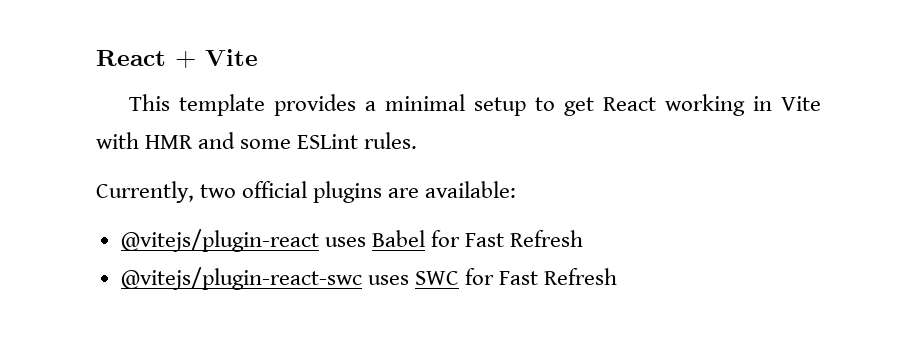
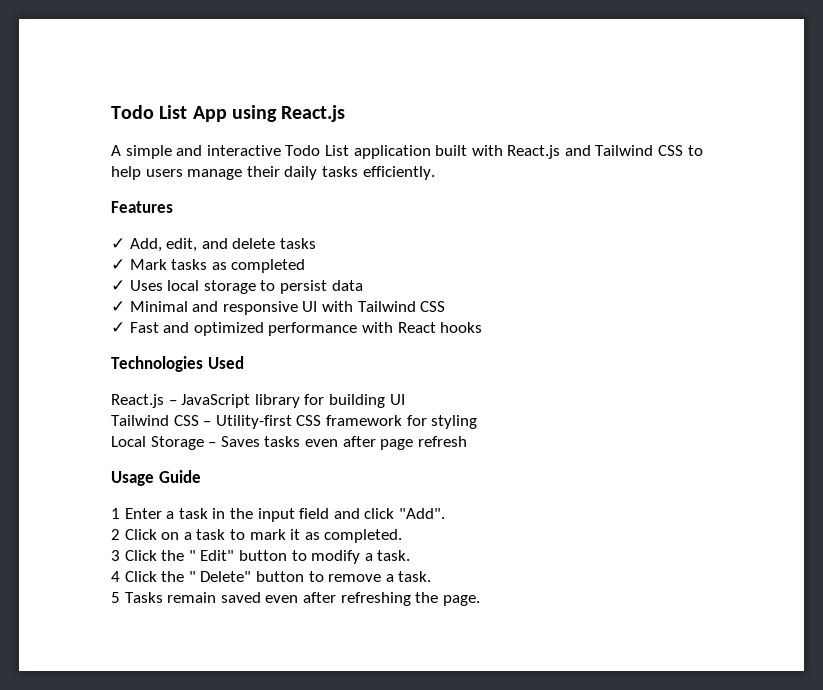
[96,49,258,68] [128,94,822,116] [96,132,418,149] [96,181,517,203] [120,229,584,252] [120,267,618,290] React + Vite // This template provides a minimal setup to get React working in Vite with HMR and some ESLint rules. // Currently, two official plugins are available: // @vitejs/plugin-react uses Babel for Fast Refresh // @vitejs/plugin-react-swc uses SWC for Fast Refresh -> [111,105,346,122] [111,145,703,159] [111,166,435,180] [111,201,173,213] [111,238,316,252] [111,259,306,273] [111,280,363,294] [111,301,446,315] [111,322,483,336] [111,356,244,372] [111,394,405,408] [111,415,478,429] [111,436,467,450] [111,470,201,486] [111,508,445,522] [111,529,403,543] [111,550,411,564] [111,571,432,582] [111,592,480,606] Todo List App using React.js // A simple and interactive Todo List application built with React.js and Tailwind CSS to help users manage their daily tasks efficiently. // Features // ✓ Add, edit, and delete tasks // ✓ Mark tasks as completed // ✓ Uses local storage to persist data // ✓ Minimal and responsive UI with Tailwind CSS // ✓ Fast and optimized performance with React hooks // Technologies Used // React.js – JavaScript library for building UI // Tailwind CSS – Utility-first CSS framework for styling // Local Storage – Saves tasks even after page refresh // Usage Guide // 1 Enter a task in the input field and click "Add". // 2 Click on a task to mark it as completed. // 3 Click the " Edit" button to modify a task. // 4 Click the " Delete" button to remove a task. // 5 Tasks remain saved even after refreshing the page.

